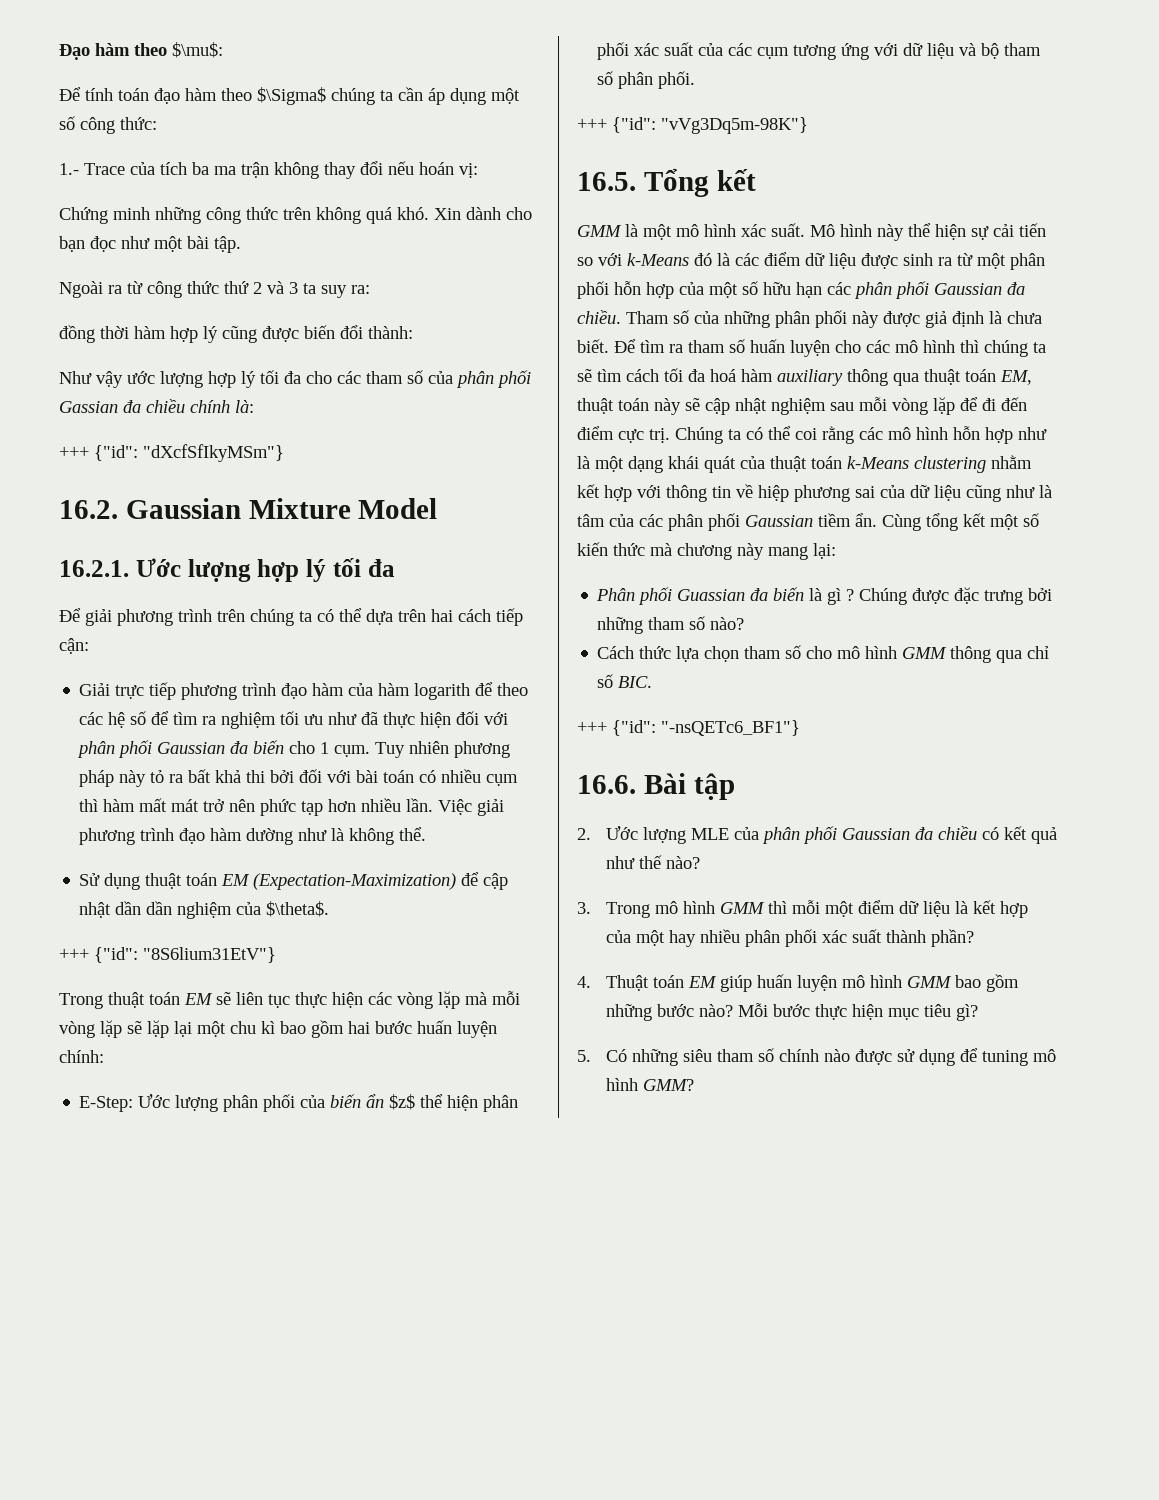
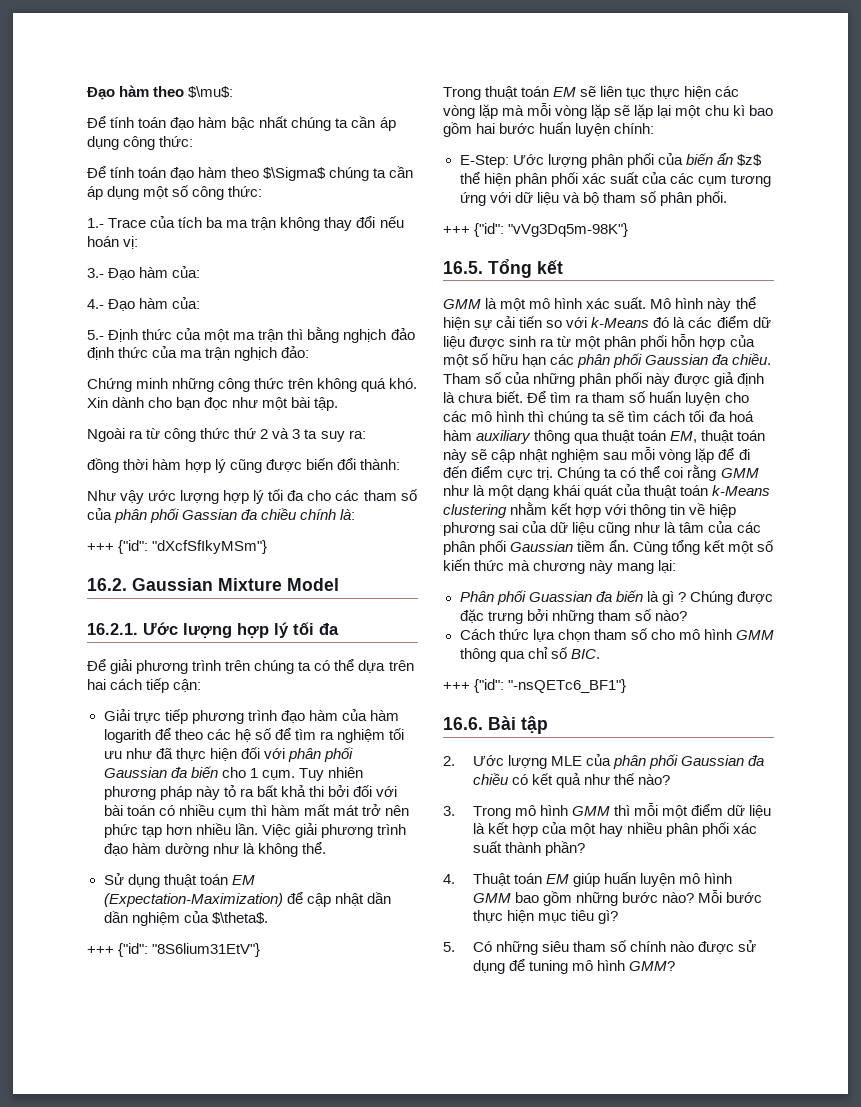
(223, 50) none -> [87,116,396,131] [87,136,194,150] // Để tính toán đạo hàm bậc nhất chúng ta cần áp dụng công thức:
(478, 170) none -> [87,266,201,280] [87,297,201,311] [87,327,415,343] [87,346,310,361] // 3.- Đạo hàm của: // 4.- Đạo hàm của: // 5.- Định thức của một ma trận thì bằng nghịch đảo định thức của ma trận nghịch đảo:
[859,426,1013,444] các mô hình hỗn hợp -> [720,468,759,478] GMM

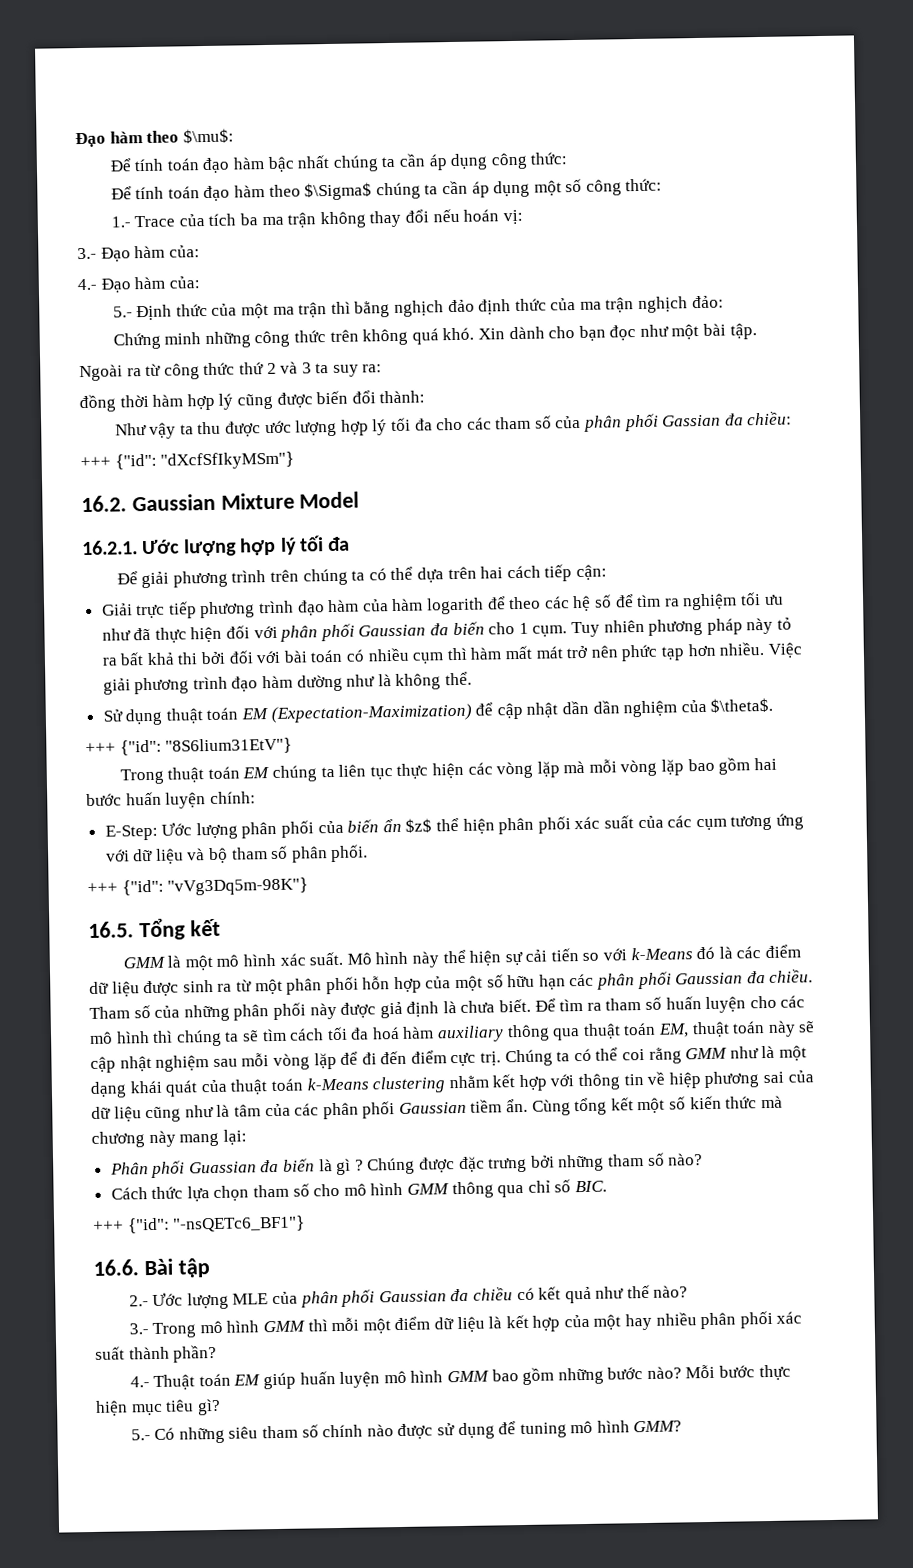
(145, 497) none -> [179,421,261,437] ta thu được
[261,508,356,520] chiều chính là: -> [747,411,793,426] chiều:
[195,823,258,835] nhiều lần. -> [719,641,765,656] nhiều.
[580,86,597,97] sẽ -> [271,765,335,782] chúng ta
[614,104,745,119] sẽ lặp lại một chu kì -> (685, 767) none
[443,756,455,766] 2. -> [128,1295,149,1307] 2.-
[443,806,455,816] 3. -> [128,1323,149,1335] 3.-
[443,874,455,884] 4. -> [129,1376,150,1388] 4.-
[443,942,455,952] 5. -> [130,1429,151,1441] 5.-

